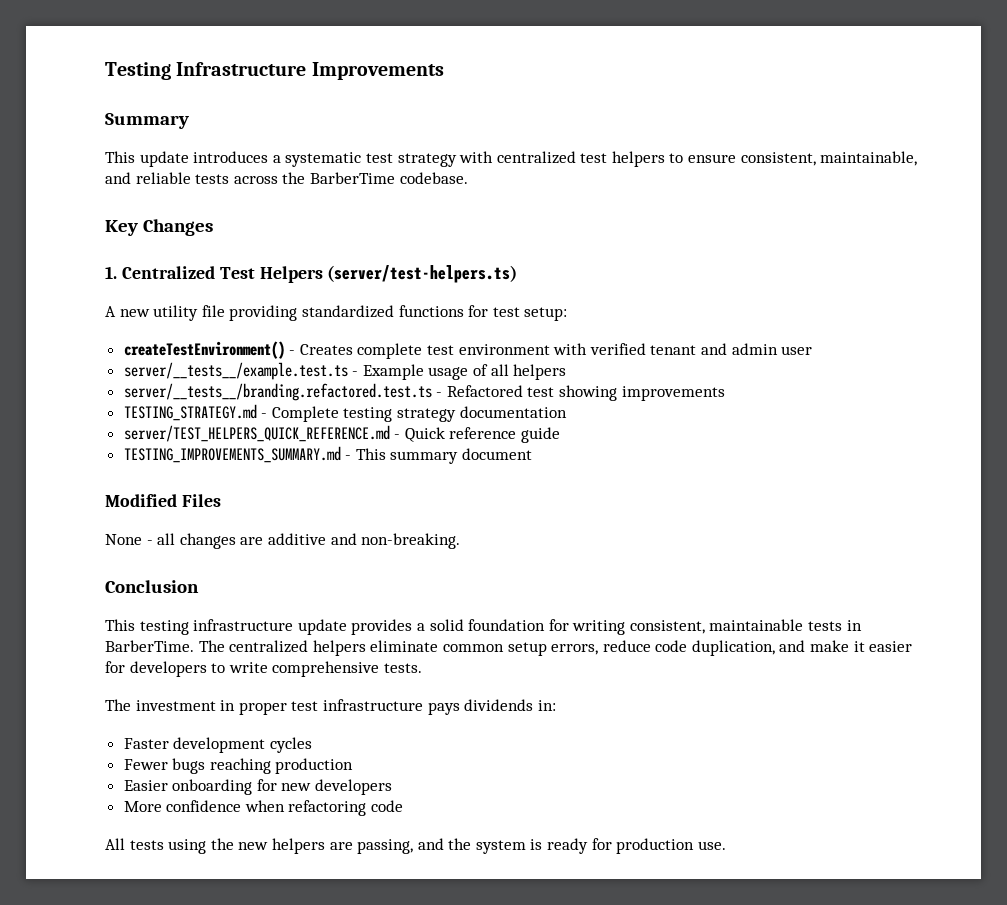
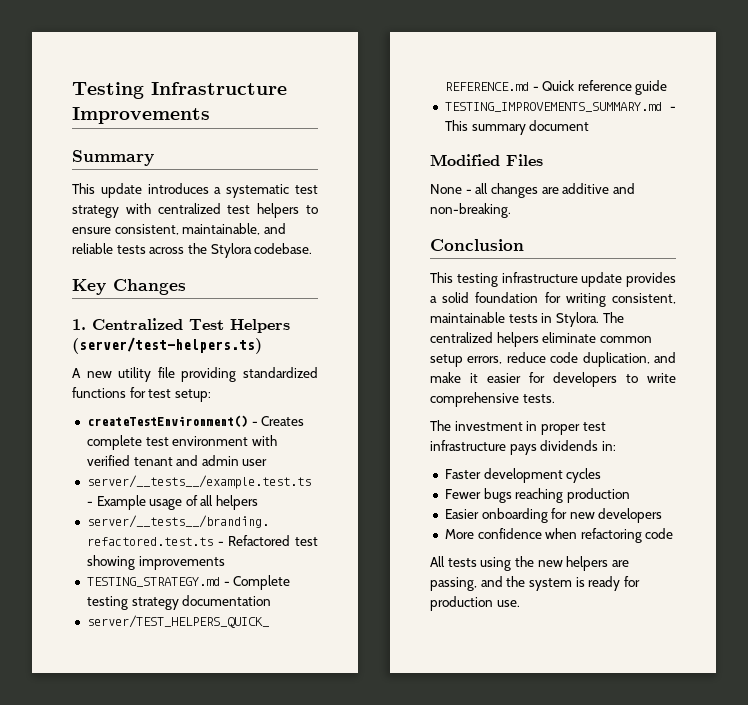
[309,172,395,184] BarberTime -> [210,243,252,258] Stylora
[105,640,194,652] BarberTime. -> [555,312,599,327] Stylora.

